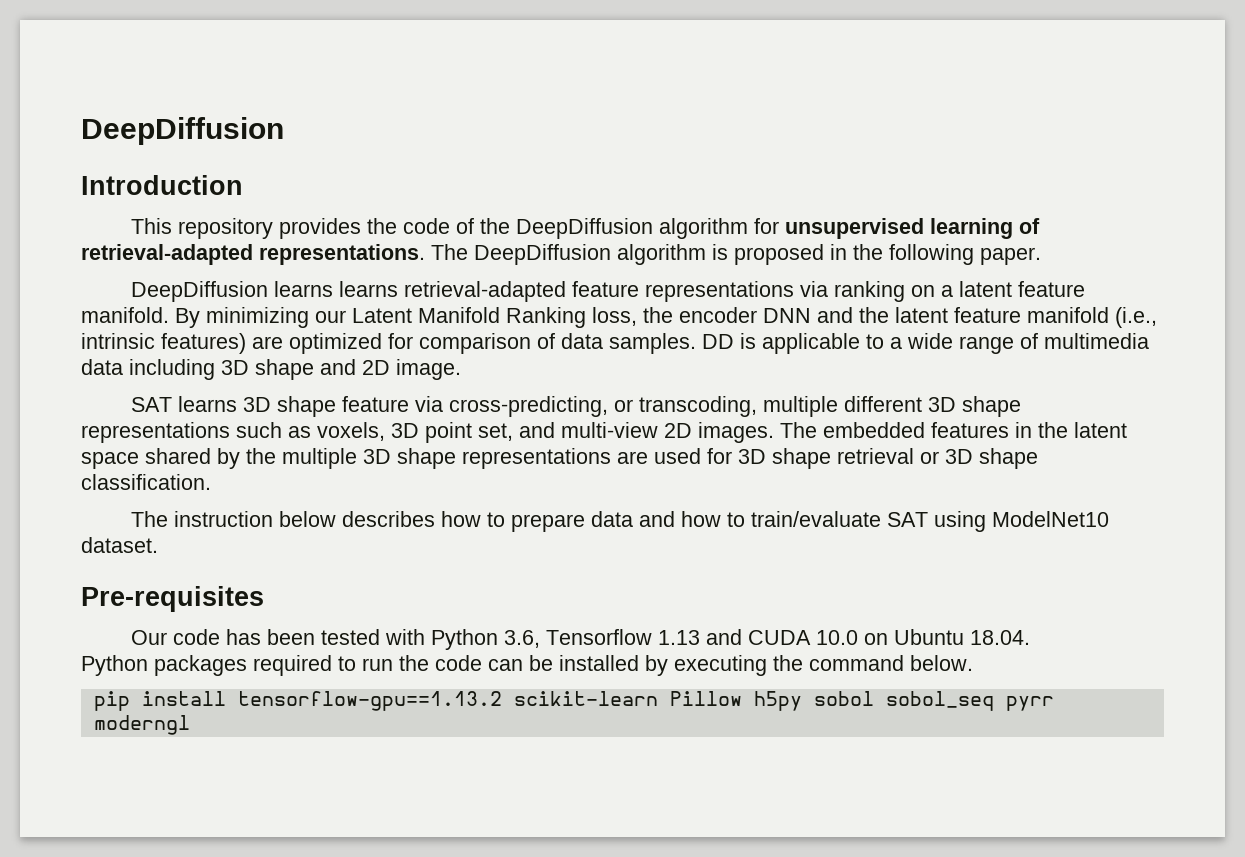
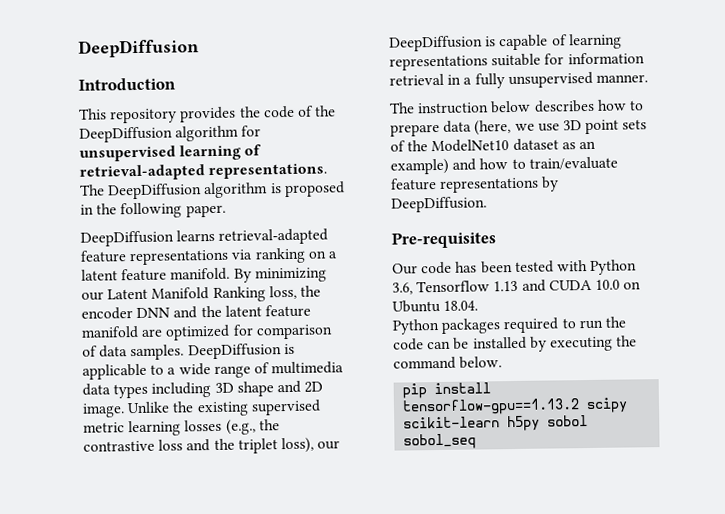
[338,281,398,297] learns -> (216, 235) none
[1115,307,1157,328] [81,333,246,354] (i.e., intrinsic features) -> (139, 332) none
[702,334,734,349] DD -> [187,343,282,360] DeepDiffusion
(123, 367) none -> [113,383,149,399] types
[130,396,1021,417] [81,422,1127,443] [81,448,1038,469] [81,474,211,490] // SAT learns 3D shape feature via cross-predicting, or transcoding, multiple different 3D shape representations such as voxels, 3D point set, and multi-view 2D images. The embedded features in the latent space shared by the multiple 3D shape representations are used for 3D shape retrieval or 3D shape classification. -> [127,399,321,417] [83,419,280,437] [83,437,341,454] [389,33,622,52] [389,52,645,71] [389,71,648,89] Unlike the existing supervised metric learning losses (e.g., the contrastive loss and the triplet loss), our DeepDiffusion is capable of learning representations suitable for information retrieval in a fully unsupervised manner.
[638,511,1109,532] [81,537,158,553] and how to train/evaluate SAT using ModelNet10 dataset. -> [474,119,648,136] [390,138,596,153] [390,156,618,175] [390,176,560,193] [391,196,487,213] (here, we use 3D point sets of the ModelNet10 dataset as an example) and how to train/evaluate feature representations by DeepDiffusion.
[513,691,742,706] scikit-learn Pillow -> [586,397,629,414] [403,416,501,429] scipy scikit-learn
[1005,696,1054,711] [93,715,190,735] pyrr moderngl -> (477, 441) none

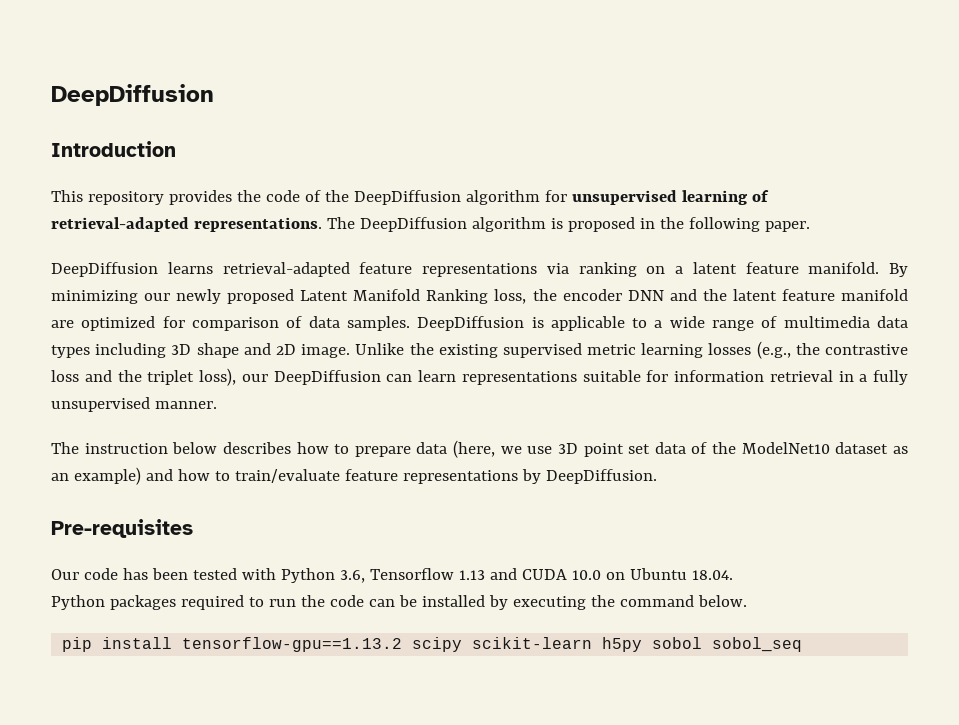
(104, 296) none -> [176,289,295,304] newly proposed
[485,33,622,51] is capable of learning -> [386,370,456,382] can learn
[622,119,648,130] sets -> [628,442,686,454] set data

